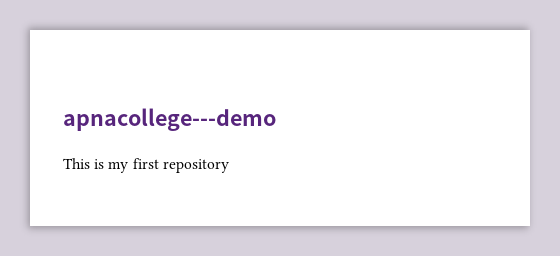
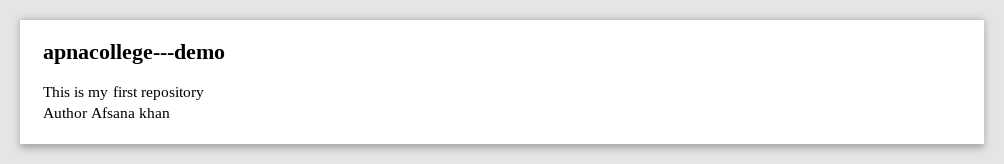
(229, 166) none -> [43,107,171,118] // Author Afsana khan

